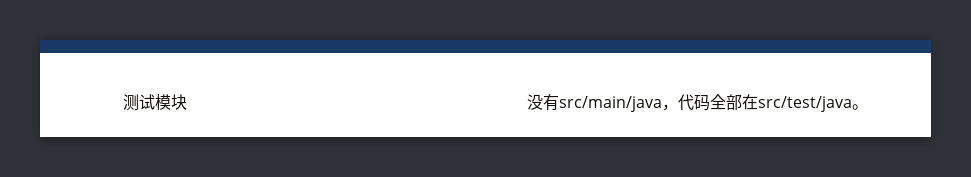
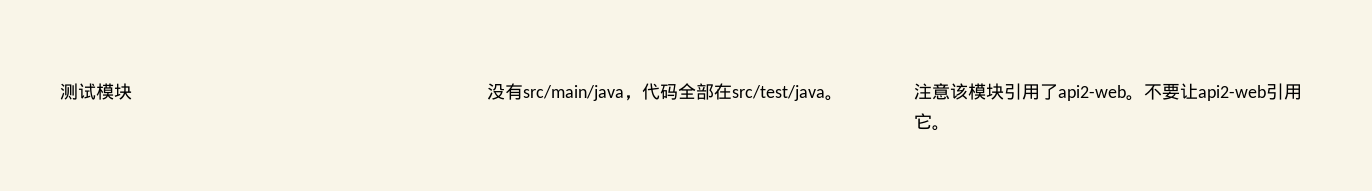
(868, 107) none -> [914,83,1302,101] [914,113,950,131] // 注意该模块引用了api2-web。不要让api2-web引用它。

